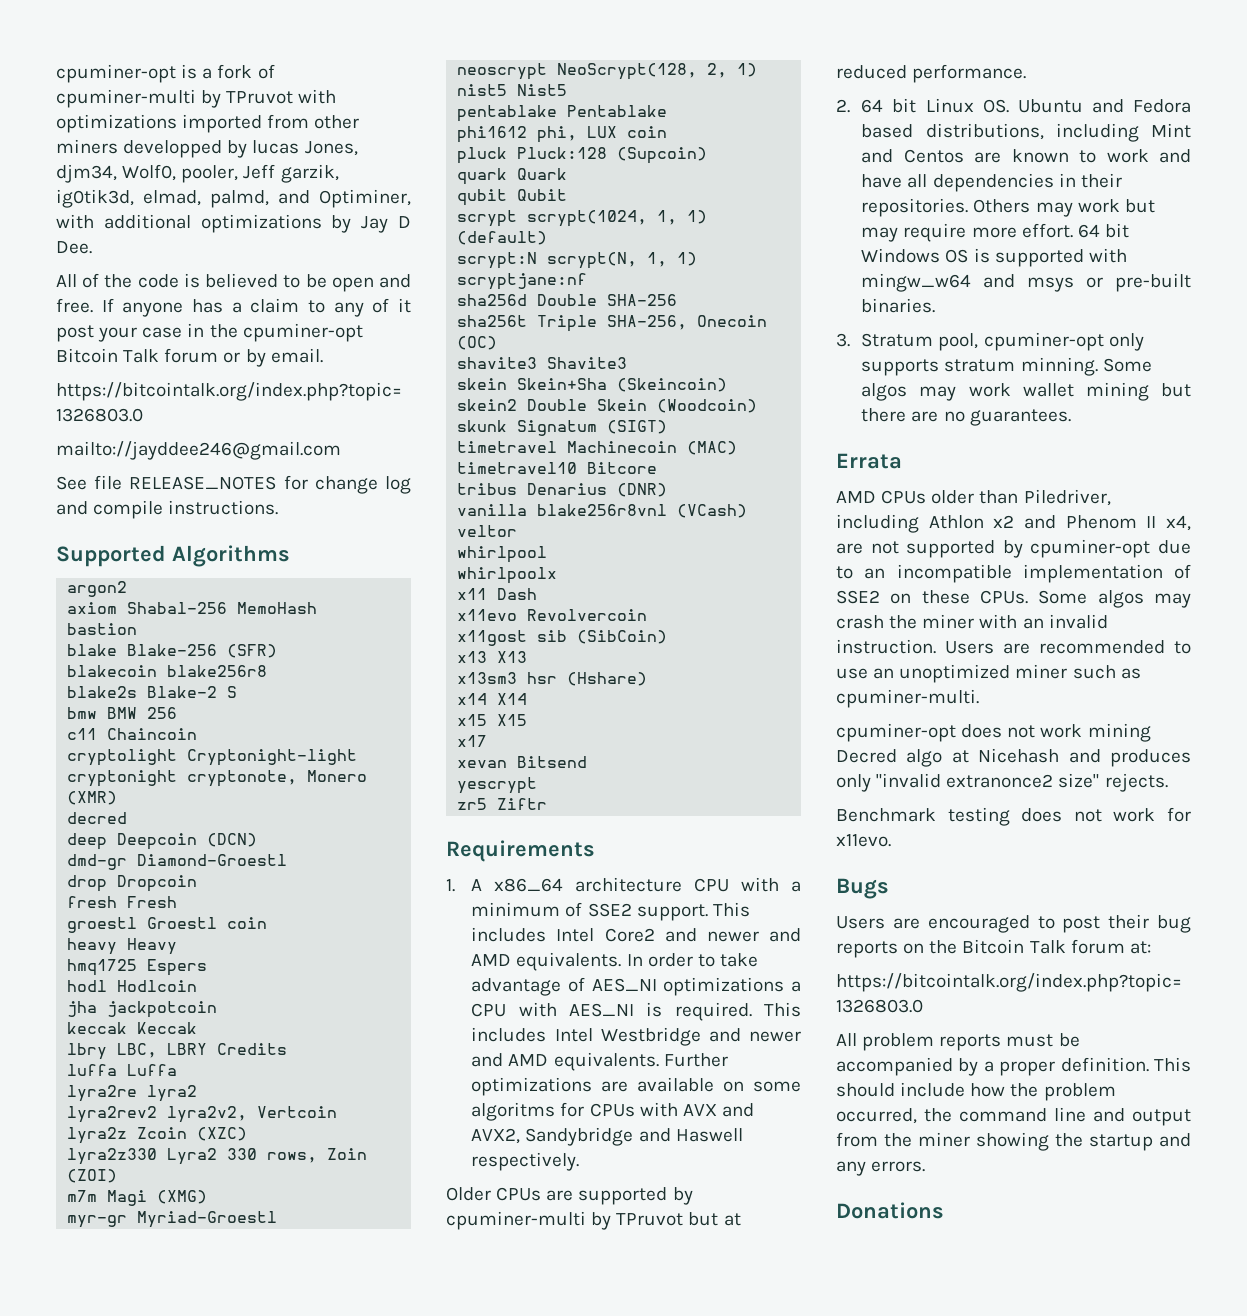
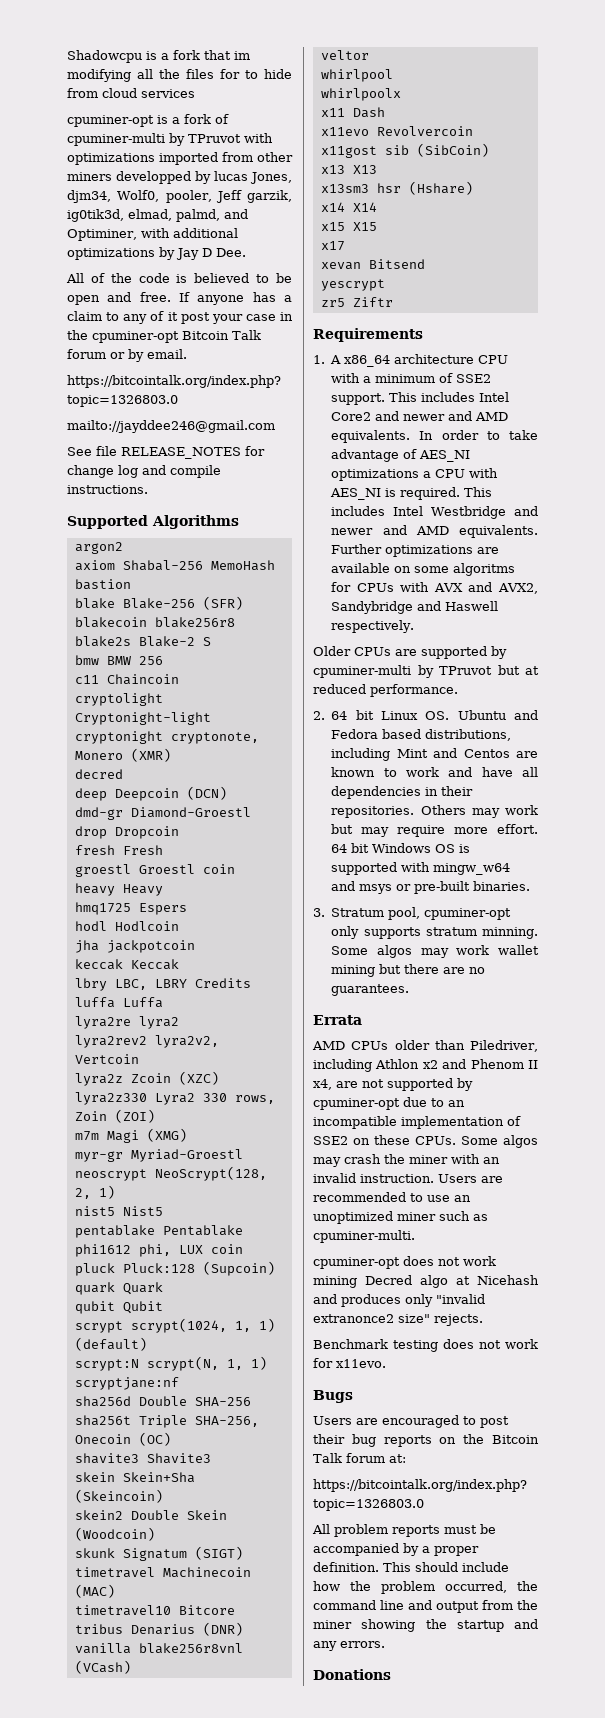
(56, 73) none -> [67,50,250,63] [67,69,292,82] [67,88,195,98] Shadowcpu is a fork that im modifying all the files for to hide from cloud services //

